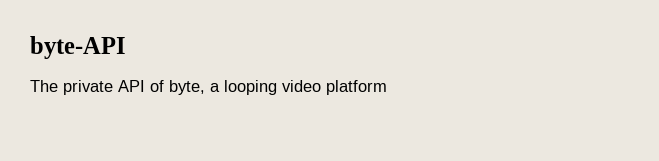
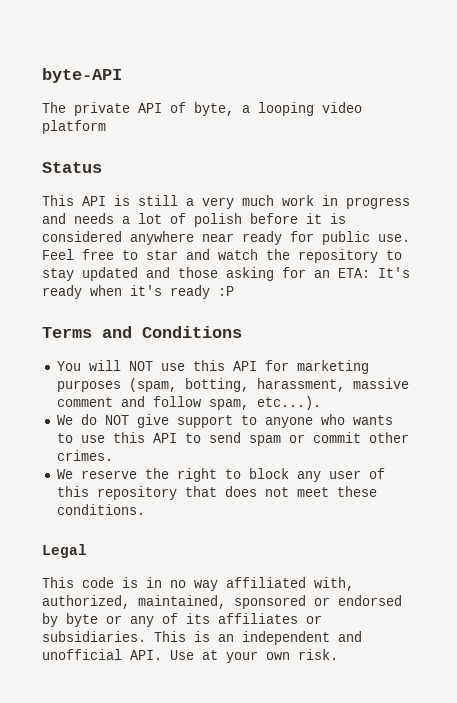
(387, 87) none -> [42,162,102,173] [42,195,410,209] [42,213,346,227] [42,231,410,245] [42,249,402,263] [42,267,410,281] [42,285,234,299] [42,326,242,338] [56,360,369,374] [56,378,409,392] [56,396,321,410] [56,414,393,428] [56,432,409,446] [56,450,113,461] [56,468,385,482] [56,486,377,500] [56,504,145,515] [42,544,87,558] [42,577,354,591] [42,595,402,609] [42,613,322,627] [42,631,362,645] [42,649,338,663] // Status // This API is still a very much work in progress and needs a lot of polish before it is considered anywhere near ready for public use. Feel free to star and watch the repository to stay updated and those asking for an ETA: It's ready when it's ready :P // Terms and Conditions // You will NOT use this API for marketing purposes (spam, botting, harassment, massive comment and follow spam, etc...). // We do NOT give support to anyone who wants to use this API to send spam or commit other crimes. // We reserve the right to block any user of this repository that does not meet these conditions. // Legal // This code is in no way affiliated with, authorized, maintained, sponsored or endorsed by byte or any of its affiliates or subsidiaries. This is an independent and unofficial API. Use at your own risk.

